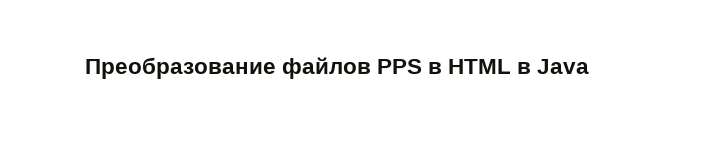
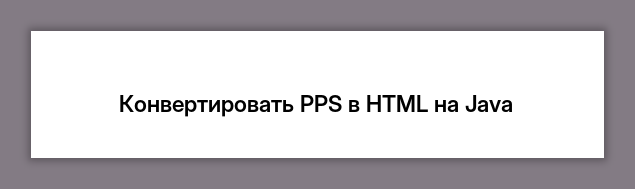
[85,57,372,79] Преобразование файлов -> [119,95,294,117] Конвертировать
[517,62,532,74] в -> [434,100,460,112] на

